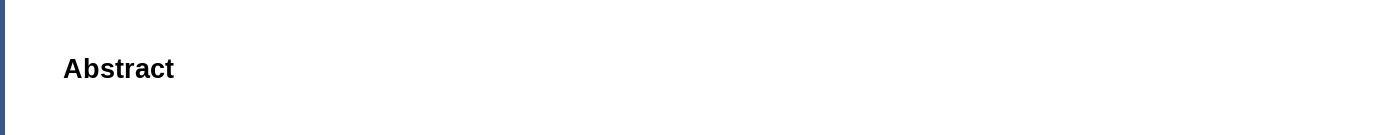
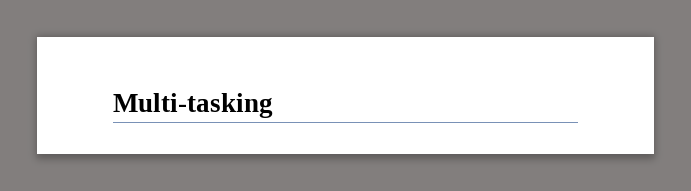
[63,58,174,78] Abstract -> [113,93,273,118] Multi-tasking

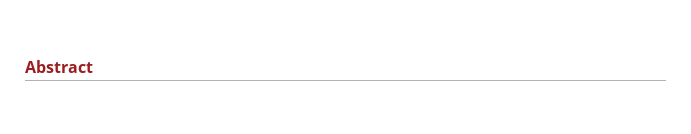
[113,93,273,118] Multi-tasking -> [25,60,93,73] Abstract

